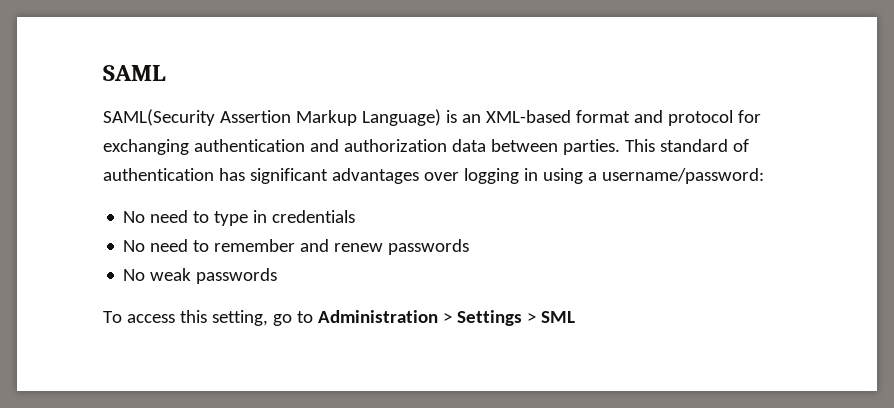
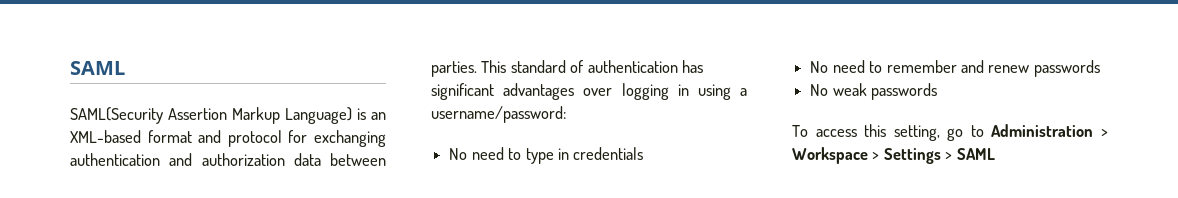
(452, 318) none -> [792,147,880,164] Workspace >
[540,311,575,323] SML -> [956,148,995,160] SAML

